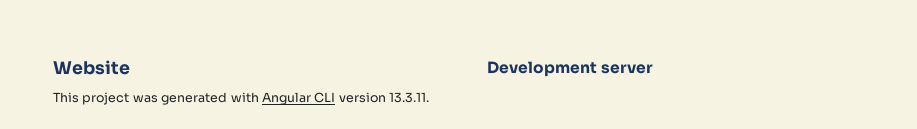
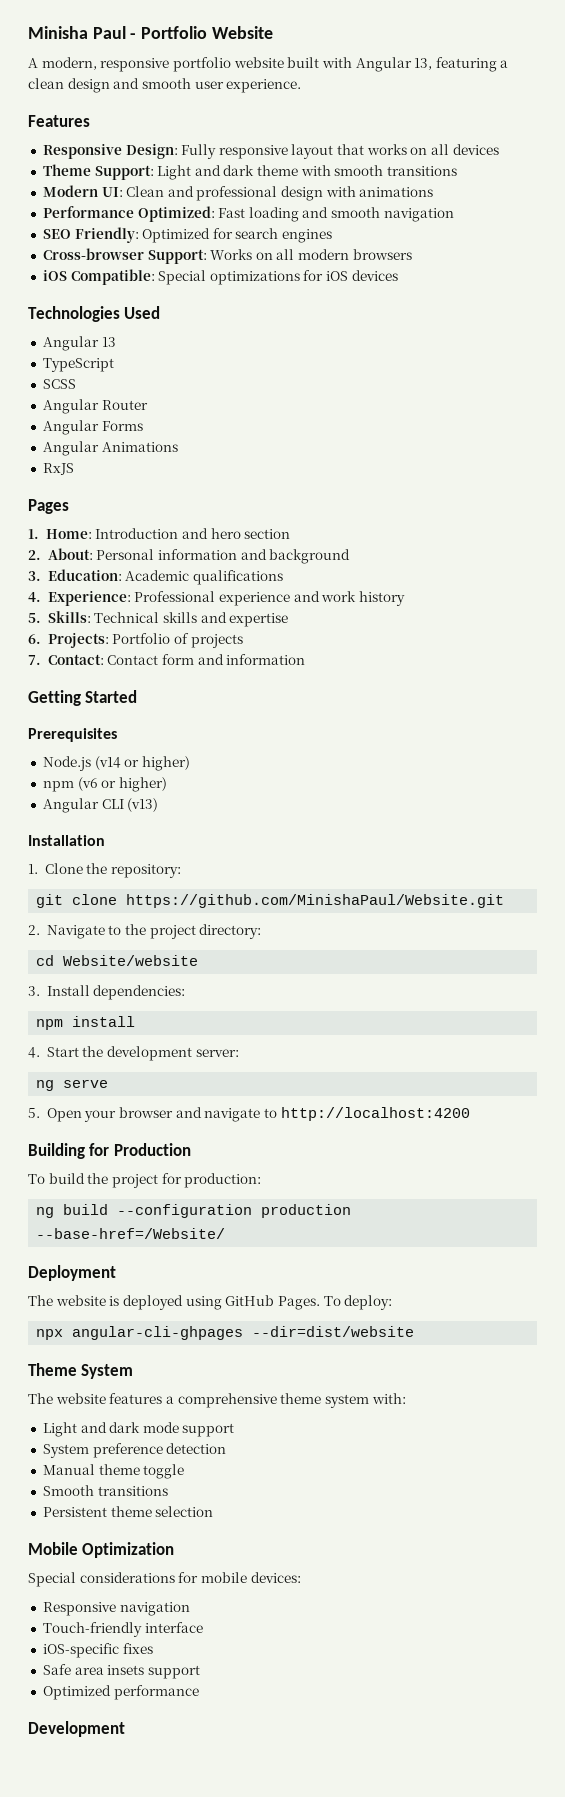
[53,60,130,75] [53,92,429,105] Website // This project was generated with Angular CLI version 13.3.11. -> [28,26,273,39] [28,57,509,72] [28,78,302,93] [28,115,90,127] [42,144,499,159] [42,164,458,180] [42,185,434,201] [42,206,454,222] [42,227,333,243] [42,248,412,264] [42,269,398,285] [28,306,161,322] [42,336,116,351] [42,358,114,372] [42,379,76,389] [42,399,148,414] [42,420,143,435] [42,441,178,456] [42,463,74,475] [28,499,69,514] [28,528,291,539] [28,548,351,564] [28,569,284,585] [28,591,405,606] [28,611,289,627] [28,633,243,648] [28,654,306,665] [28,690,138,706] [28,728,117,742] [42,756,190,771] [42,777,167,792] [42,798,159,813] [28,835,105,846] [28,863,182,878] [36,894,505,908] [28,924,262,939] [36,955,199,966] [28,985,186,1000] [36,1016,136,1030] [28,1046,239,1061] [36,1079,109,1091] [28,1107,470,1122] [28,1143,191,1159] [28,1173,262,1188] [36,1204,352,1218] [36,1228,226,1239] [28,1265,116,1281] [28,1295,393,1310] [36,1326,415,1340] [28,1363,134,1379] [28,1393,406,1408] [42,1422,235,1437] [42,1443,227,1458] [42,1464,185,1479] [42,1485,168,1496] [42,1506,214,1517] [28,1542,175,1558] [28,1572,301,1587] [42,1602,190,1616] [42,1622,203,1637] [42,1643,153,1658] [42,1664,200,1679] [42,1685,199,1700] Minisha Paul - Portfolio Website // A modern, responsive portfolio website built with Angular 13, featuring a clean design and smooth user experience. // Features // Responsive Design: Fully responsive layout that works on all devices // Theme Support: Light and dark theme with smooth transitions // Modern UI: Clean and professional design with animations // Performance Optimized: Fast loading and smooth navigation // SEO Friendly: Optimized for search engines // Cross-browser Support: Works on all modern browsers // iOS Compatible: Special optimizations for iOS devices // Technologies Used // Angular 13 // TypeScript // SCSS // Angular Router // Angular Forms // Angular Animations // RxJS // Pages // 1. Home: Introduction and hero section // 2. About: Personal information and background // 3. Education: Academic qualifications // 4. Experience: Professional experience and work history // 5. Skills: Technical skills and expertise // 6. Projects: Portfolio of projects // 7. Contact: Contact form and information // Getting Started // Prerequisites // Node.js (v14 or higher) // npm (v6 or higher) // Angular CLI (v13) // Installation // 1. Clone the repository: // git clone https://github.com/MinishaPaul/Website.git // 2. Navigate to the project directory: // cd Website/website // 3. Install dependencies: // npm install // 4. Start the development server: // ng serve // 5. Open your browser and navigate to http://localhost:4200 // Building for Production // To build the project for production: // ng build --configuration production --base-href=/Website/ // Deployment // The website is deployed using GitHub Pages. To deploy: // npx angular-cli-ghpages --dir=dist/website // Theme System // The website features a comprehensive theme system with: // Light and dark mode support // System preference detection // Manual theme toggle // Smooth transitions // Persistent theme selection // Mobile Optimization // Special considerations for mobile devices: // Responsive navigation // Touch-friendly interface // iOS-specific fixes // Safe area insets support // Optimized performance
[601,64,654,74] server -> (125, 1729) none

